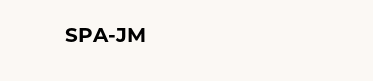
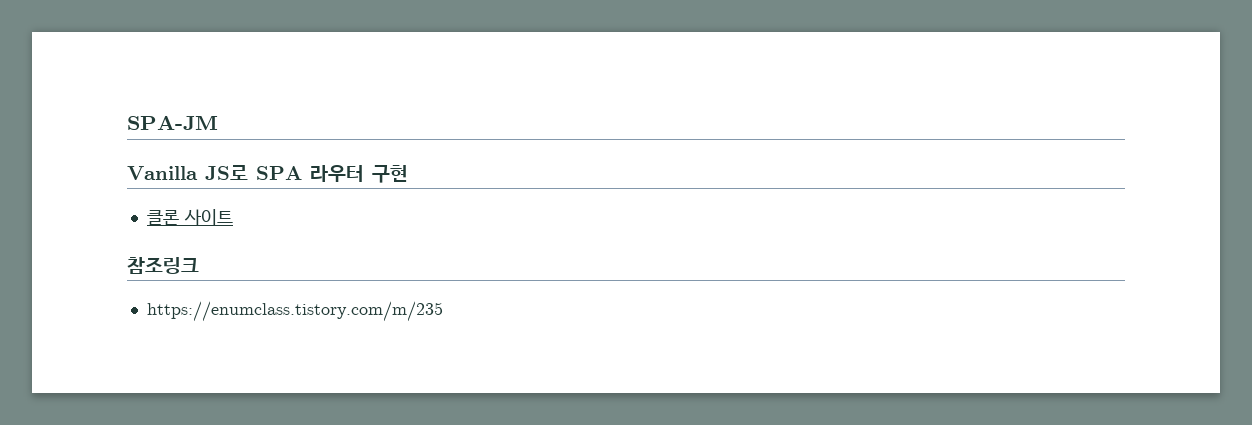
(146, 35) none -> [127,165,408,183] [146,209,233,225] [127,257,199,274] [146,301,443,322] // Vanilla JS로 SPA 라우터 구현 // 클론 사이트 // 참조링크 // https://enumclass.tistory.com/m/235

